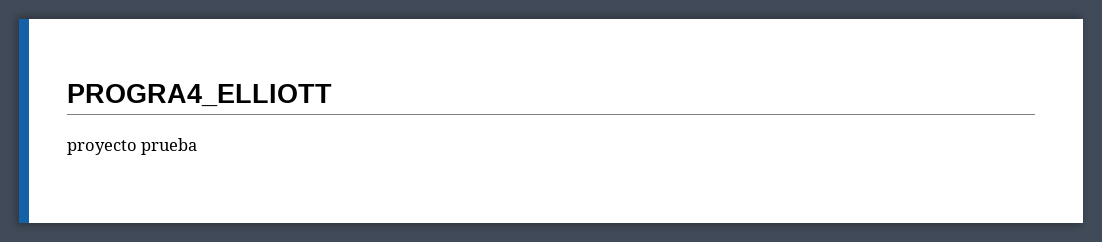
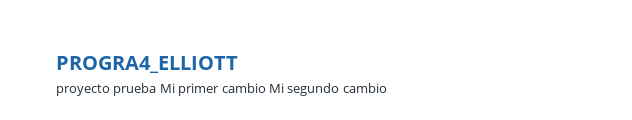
(198, 146) none -> [159,83,387,96] Mi primer cambio Mi segundo cambio

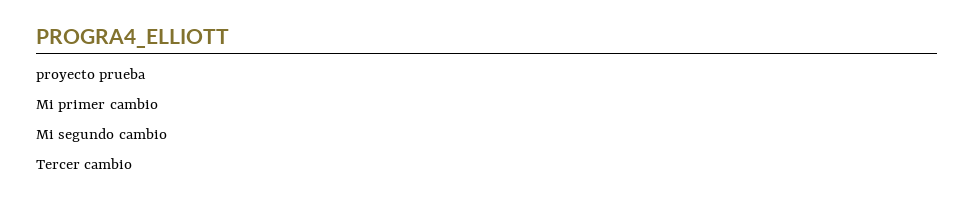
(157, 89) none -> (147, 75) //
(266, 88) none -> (158, 103) //
(387, 88) none -> [36,158,133,169] // Tercer cambio

